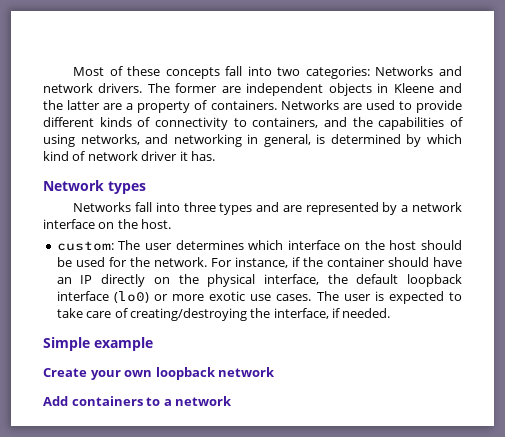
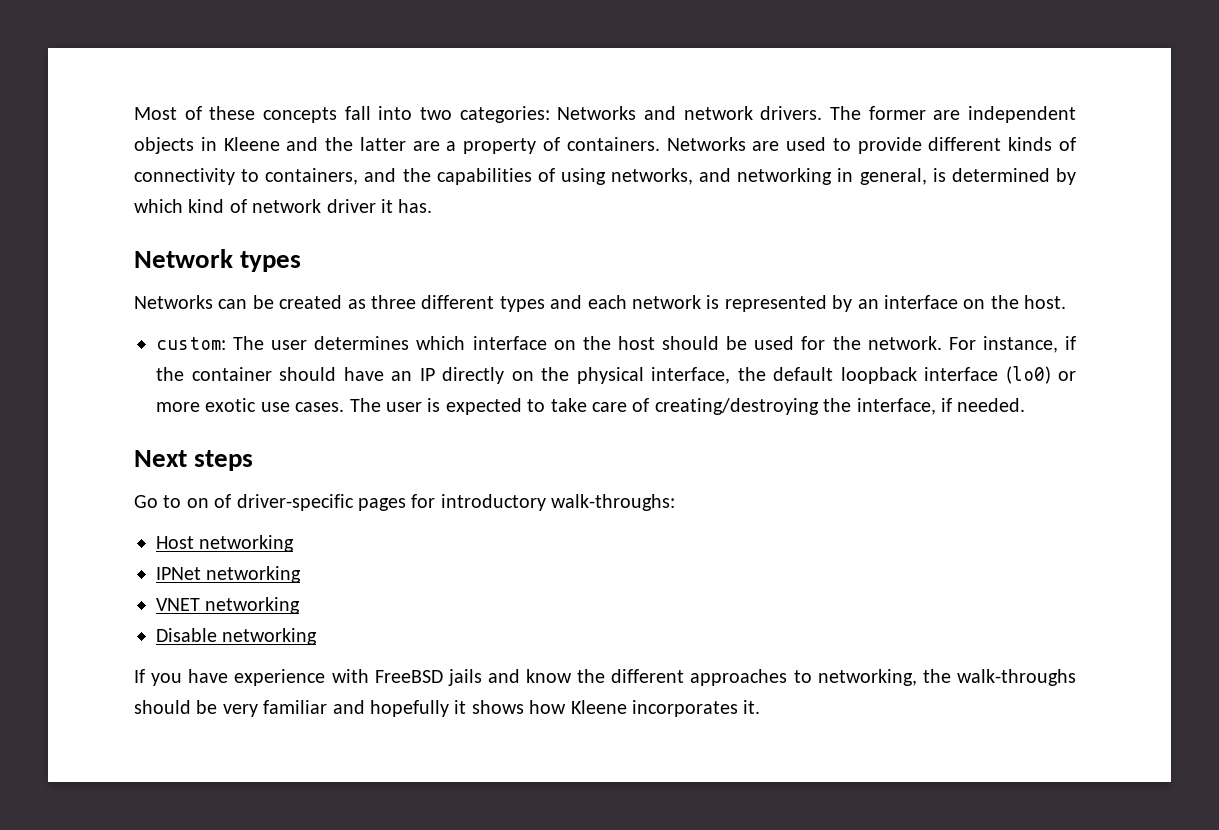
[135,202,462,215] fall into three types and are represented by a network -> [218,295,879,312] can be created as three different types and each network is represented by an
[43,337,153,351] [43,367,276,380] [43,396,233,406] Simple example // Create your own loopback network // Add containers to a network -> [134,450,254,471] [134,494,676,511] [156,535,295,552] [156,566,302,583] [156,597,301,614] [156,628,318,645] [134,669,1076,686] [134,700,761,717] Next steps // Go to on of driver-specific pages for introductory walk-throughs: // Host networking // IPNet networking // VNET networking // Disable networking // If you have experience with FreeBSD jails and know the different approaches to networking, the walk-throughs should be very familiar and hopefully it shows how Kleene incorporates it.

